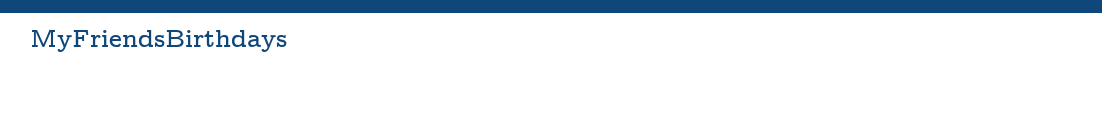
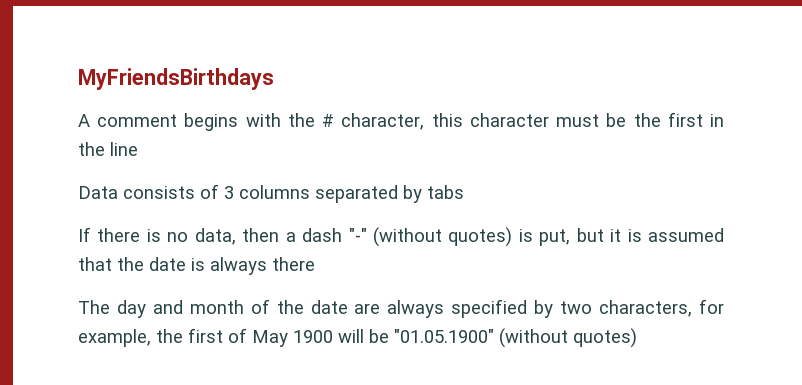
(287, 40) none -> [78,112,725,131] [78,142,138,156] [78,184,464,203] [78,227,724,247] [78,257,315,275] [78,299,724,318] [78,328,637,348] // A comment begins with the # character, this character must be the first in the line // Data consists of 3 columns separated by tabs // If there is no data, then a dash "-" (without quotes) is put, but it is assumed that the date is always there // The day and month of the date are always specified by two characters, for example, the first of May 1900 will be "01.05.1900" (without quotes)

